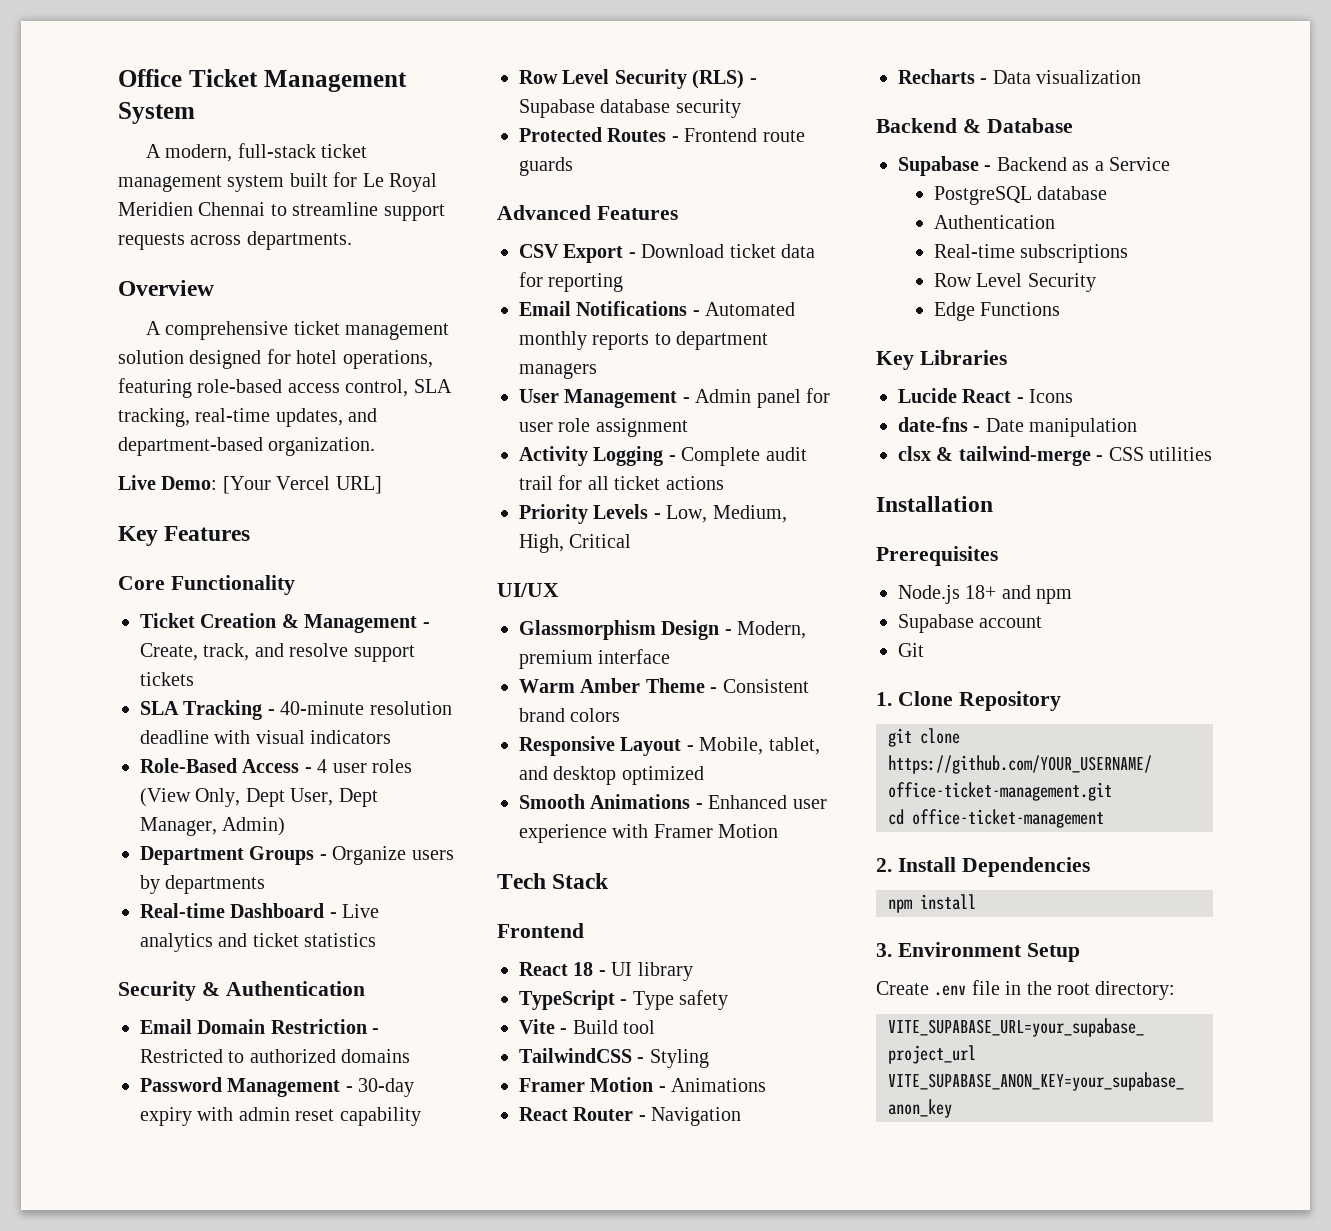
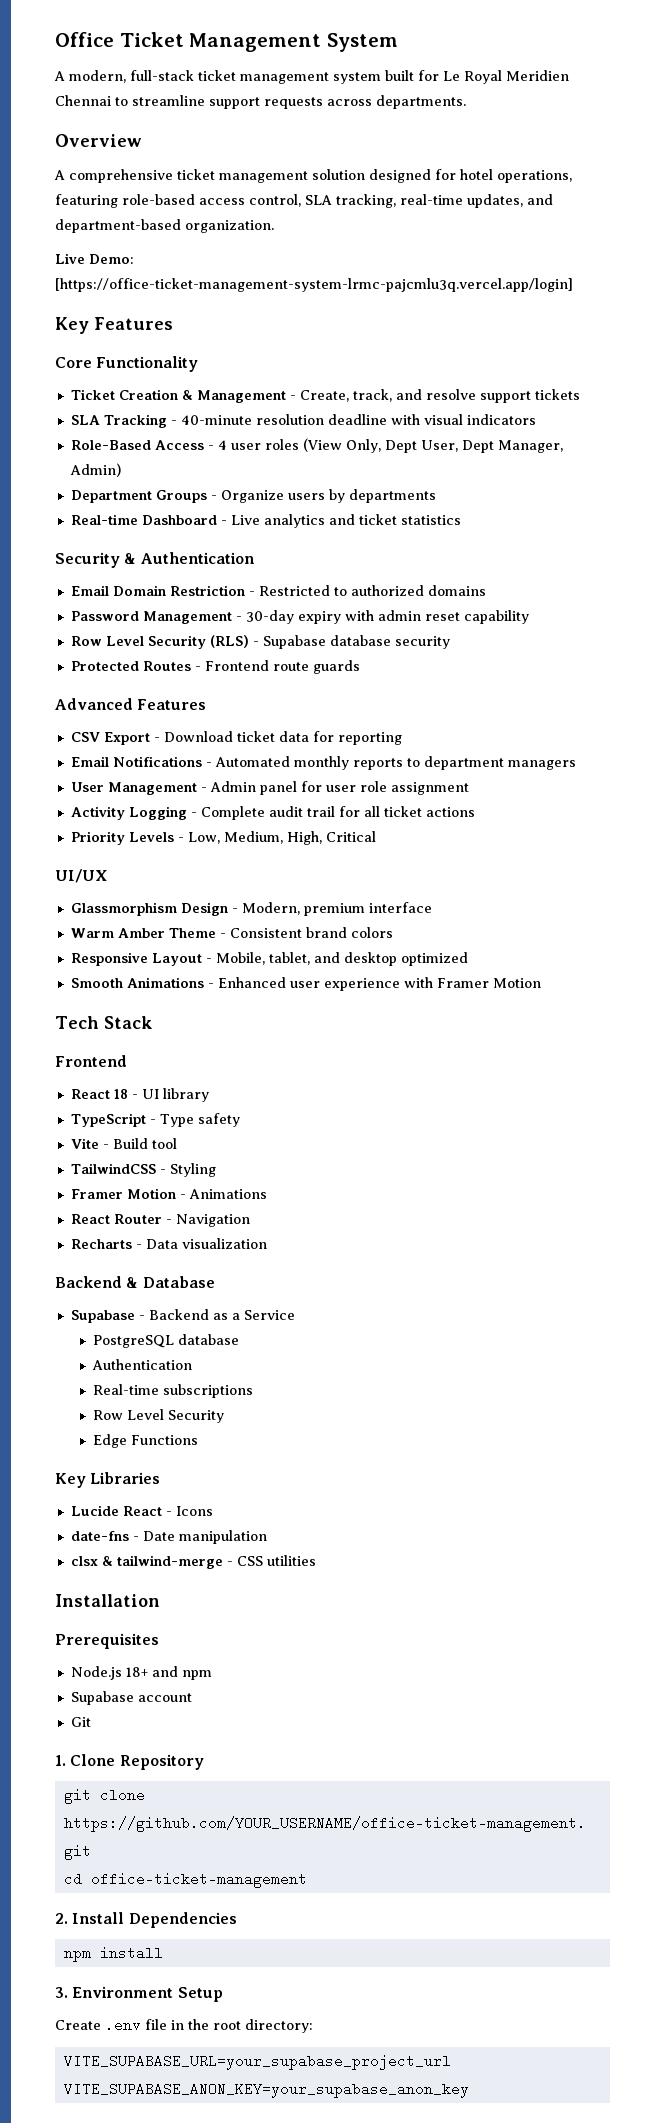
[222,476,382,494] [Your Vercel URL] -> [55,278,573,292] [https://office-ticket-management-system-lrmc-pajcmlu3q.vercel.app/login]

